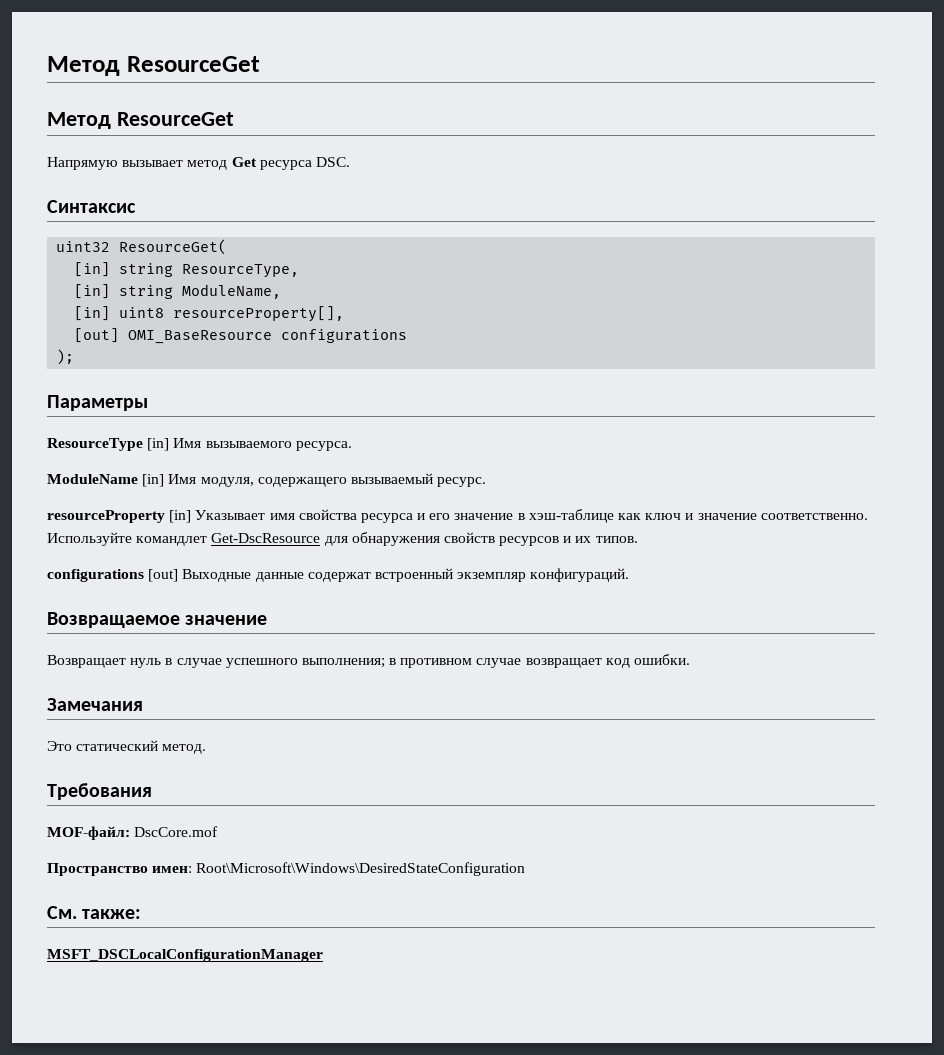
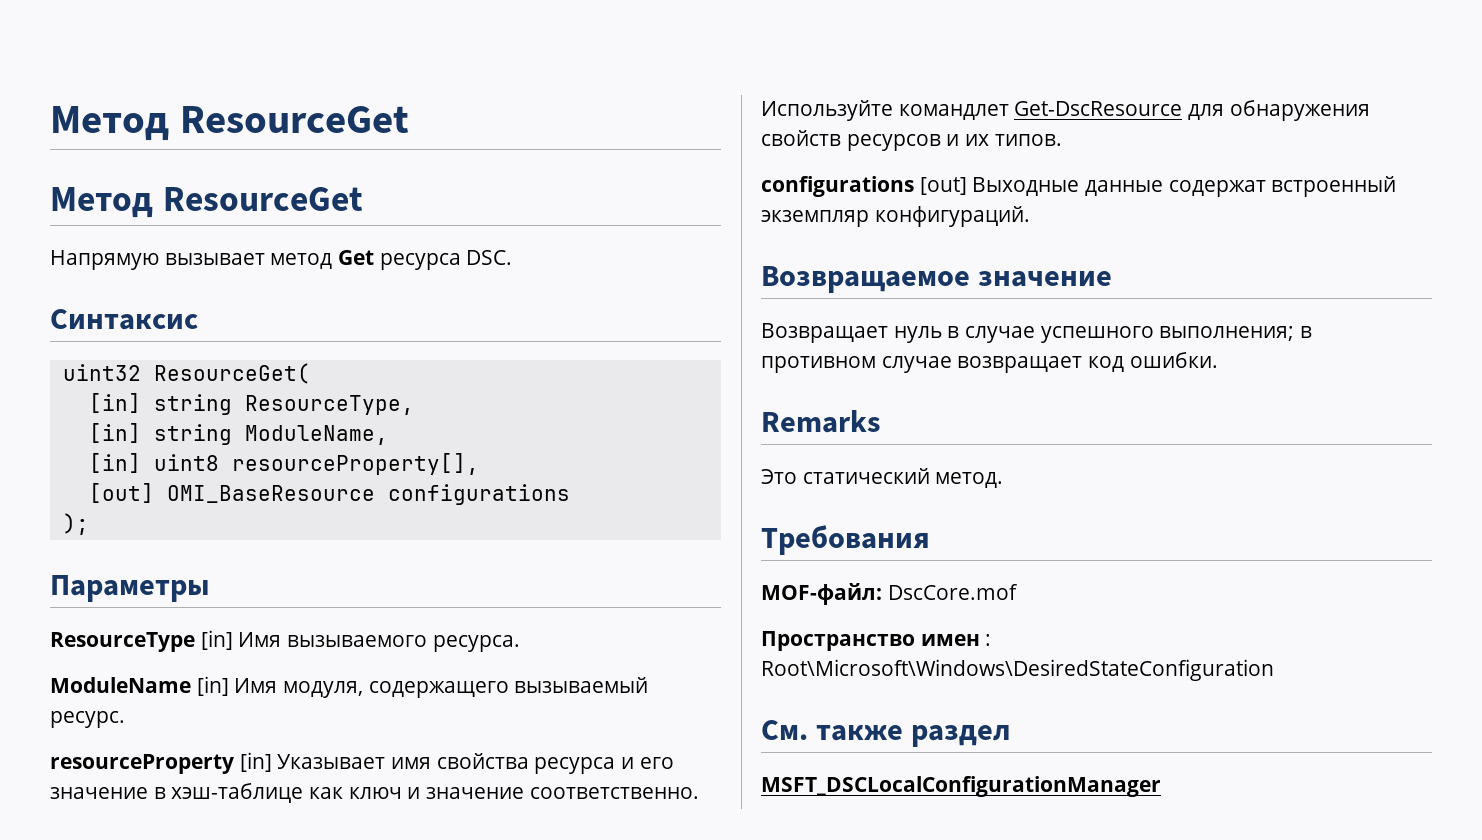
[47,698,143,711] Замечания -> [761,410,881,433] Remarks
[152,866,193,873] имен: -> [920,634,992,646] имен :
[82,909,142,919] также: -> [816,725,1011,747] также раздел

